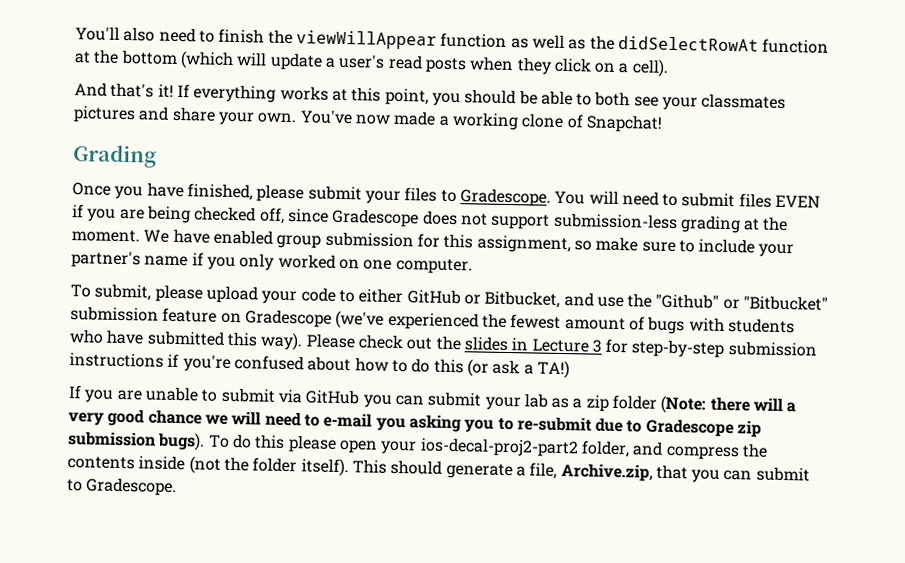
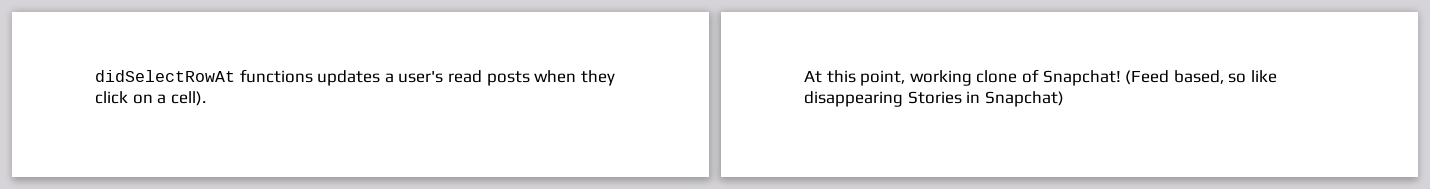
[75,26,830,54] [74,49,323,71] You'll also need to finish the viewWillAppear function as well as the didSelectRowAt function at the bottom (which will update -> [95,69,381,86] didSelectRowAt functions updates
[74,82,787,111] [73,105,663,133] [73,144,157,168] [72,182,821,208] [72,204,789,234] [71,228,795,258] [71,250,473,275] [70,283,829,311] [70,306,795,335] [69,329,817,358] [69,352,570,379] [68,385,797,414] [68,408,763,438] [67,431,768,461] [67,455,810,483] [67,477,178,497] And that's it! If everything works at this point, you should be able to both see your classmates pictures and share your own. You've now made a working clone of Snapchat! // Grading // Once you have finished, please submit your files to Gradescope. You will need to submit files EVEN if you are being checked off, since Gradescope does not support submission-less grading at the moment. We have enabled group submission for this assignment, so make sure to include your partner's name if you only worked on one computer. // To submit, please upload your code to either GitHub or Bitbucket, and use the "Github" or "Bitbucket" submission feature on Gradescope (we've experienced the fewest amount of bugs with students who have submitted this way). Please check out the slides in Lecture 3 for step-by-step submission instructions if you're confused about how to do this (or ask a TA!) // If you are unable to submit via GitHub you can submit your lab as a zip folder (Note: there will a very good chance we will need to e-mail you asking you to re-submit due to Gradescope zip submission bugs). To do this please open your ios-decal-proj2-part2 folder, and compress the contents inside (not the folder itself). This should generate a file, Archive.zip, that you can submit to Gradescope. -> [804,69,1277,86] [804,91,1064,107] At this point, working clone of Snapchat! (Feed based, so like disappearing Stories in Snapchat)

